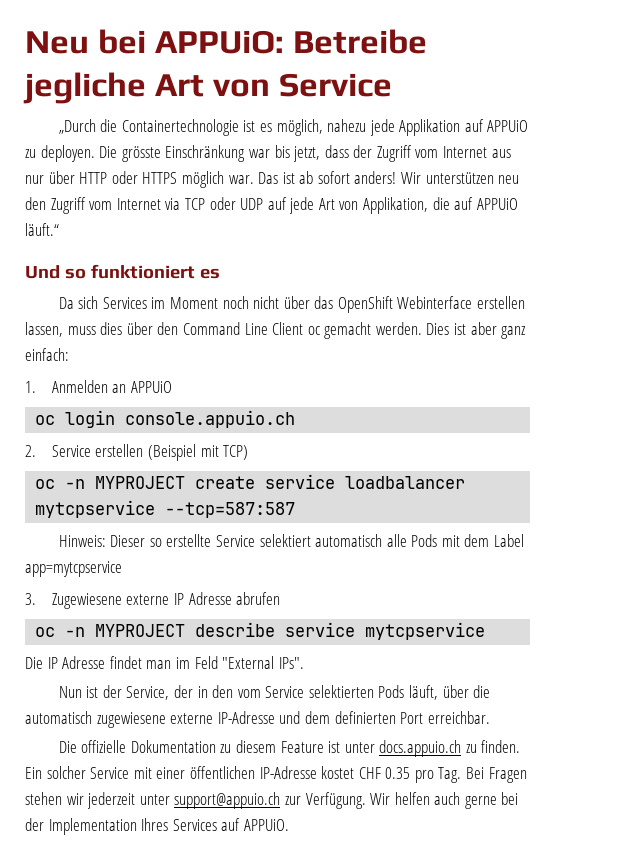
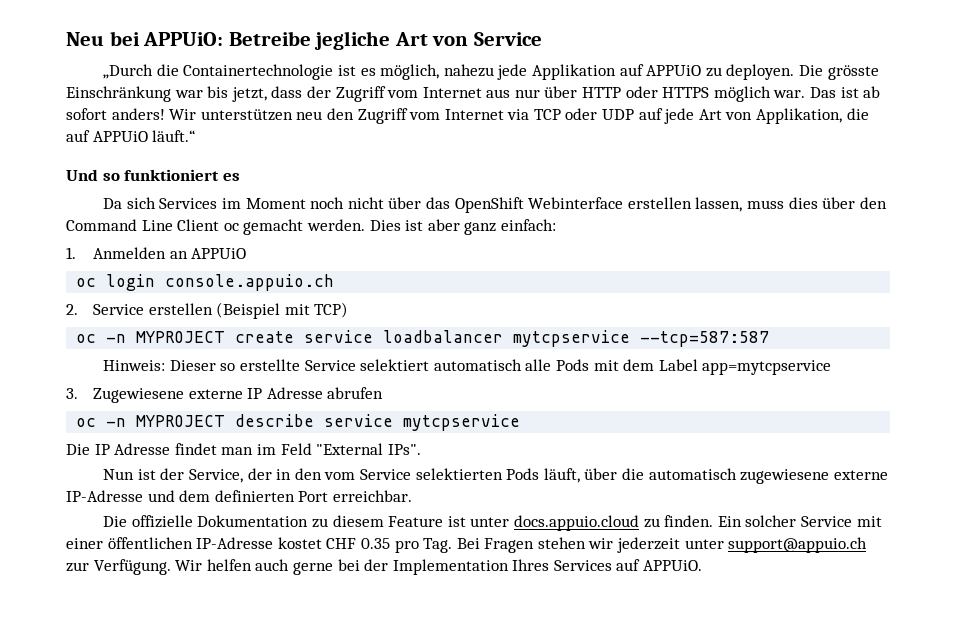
[379,740,462,757] docs.appuio.ch -> [513,515,639,531] docs.appuio.cloud

